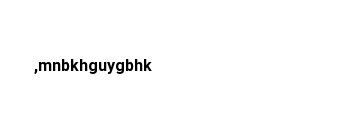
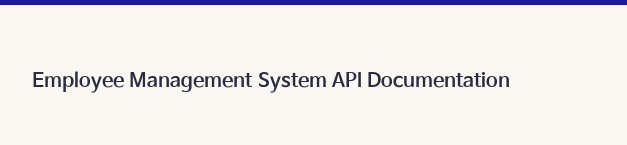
[34,59,152,74] ,mnbkhguygbhk -> [32,71,511,93] Employee Management System API Documentation

